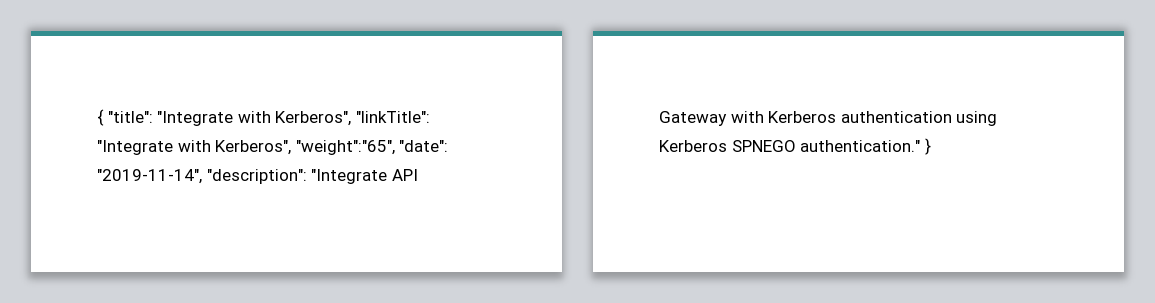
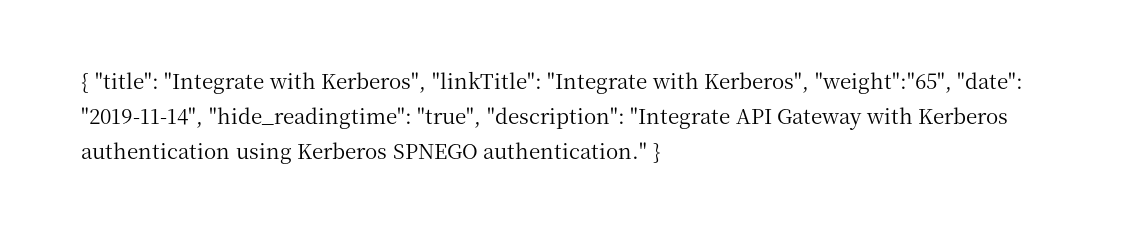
(202, 176) none -> [208,107,482,129] "hide_readingtime": "true",

